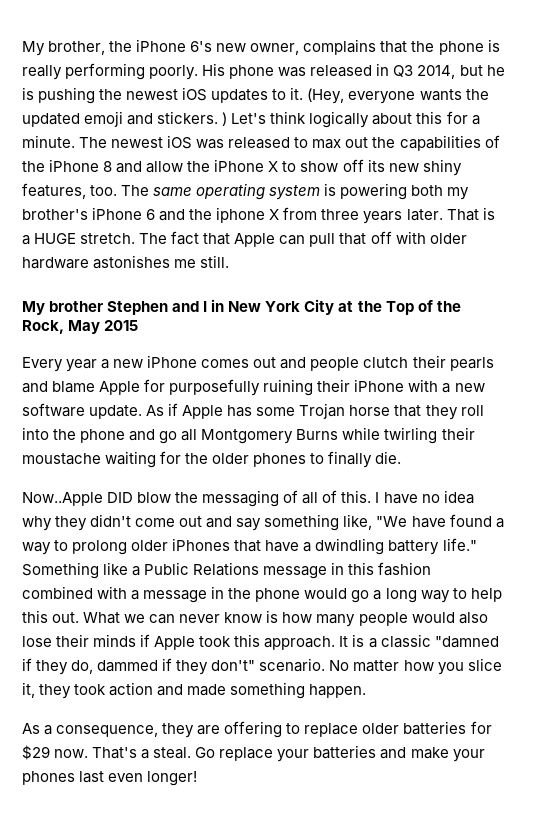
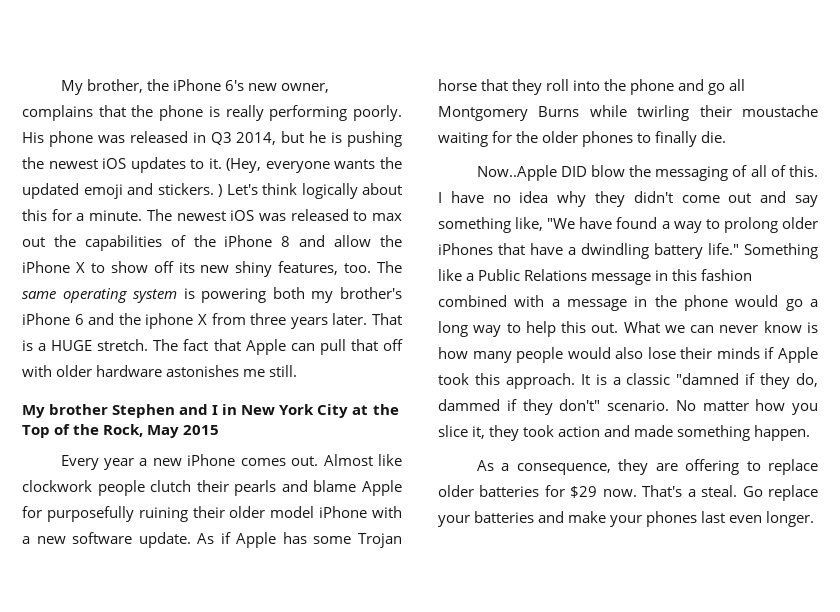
[253,357,307,369] out and -> [291,454,402,466] [22,480,92,492] out. Almost like clockwork
(351, 385) none -> [229,506,315,518] older model
[147,771,198,786] longer! -> [766,511,815,527] longer.

